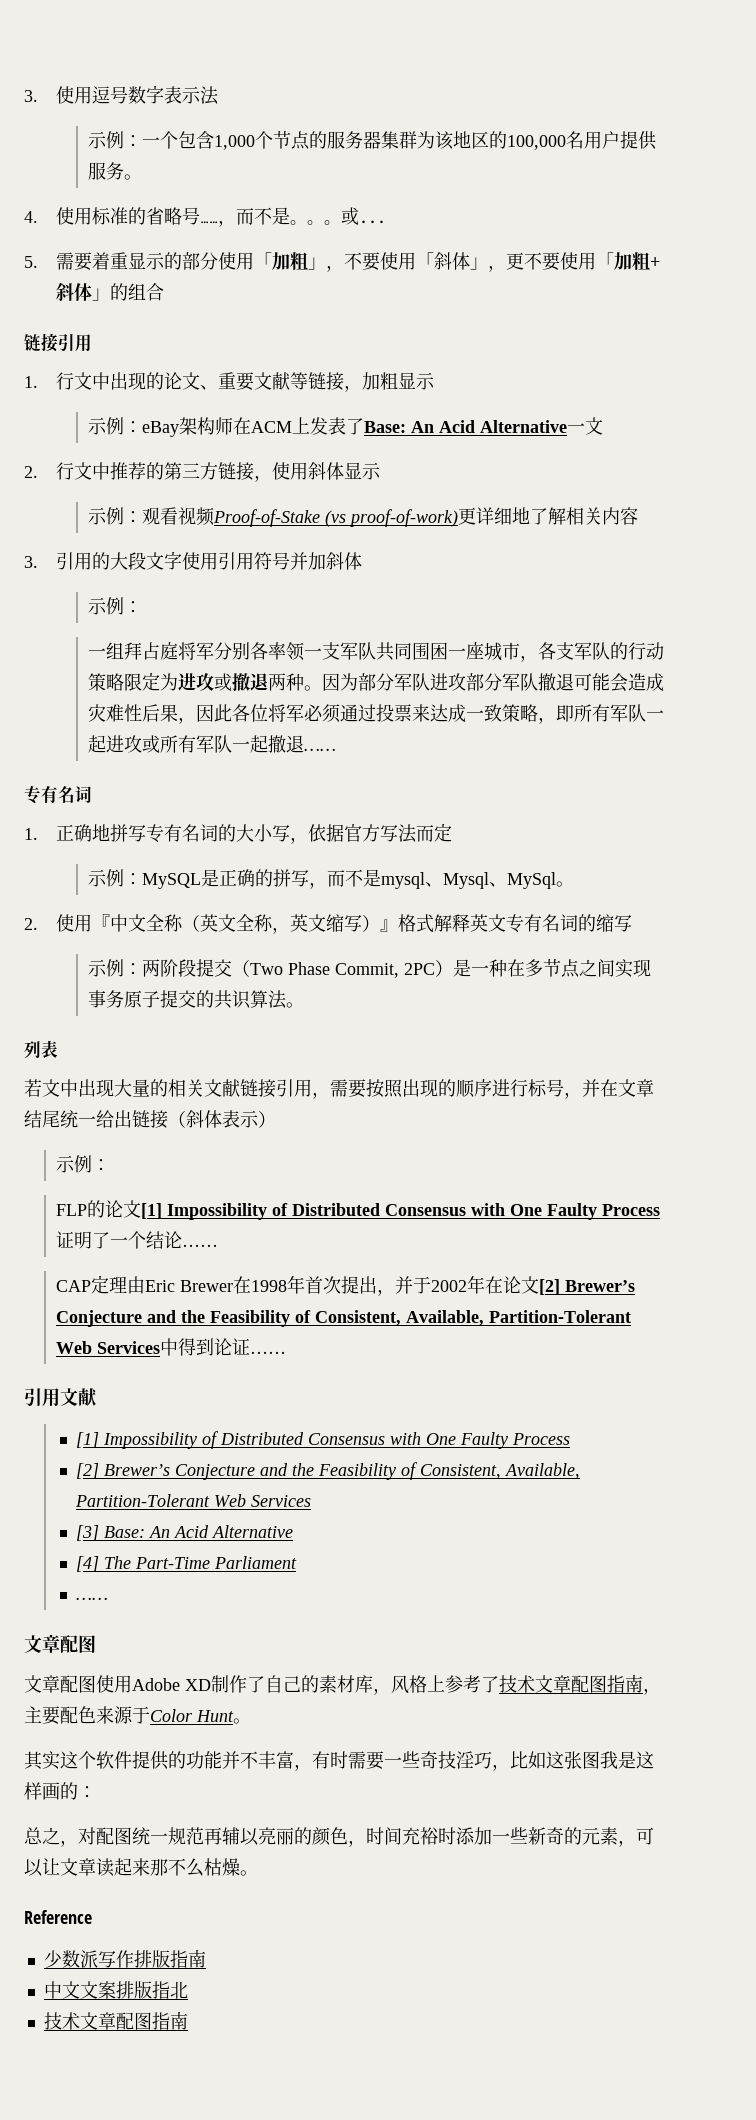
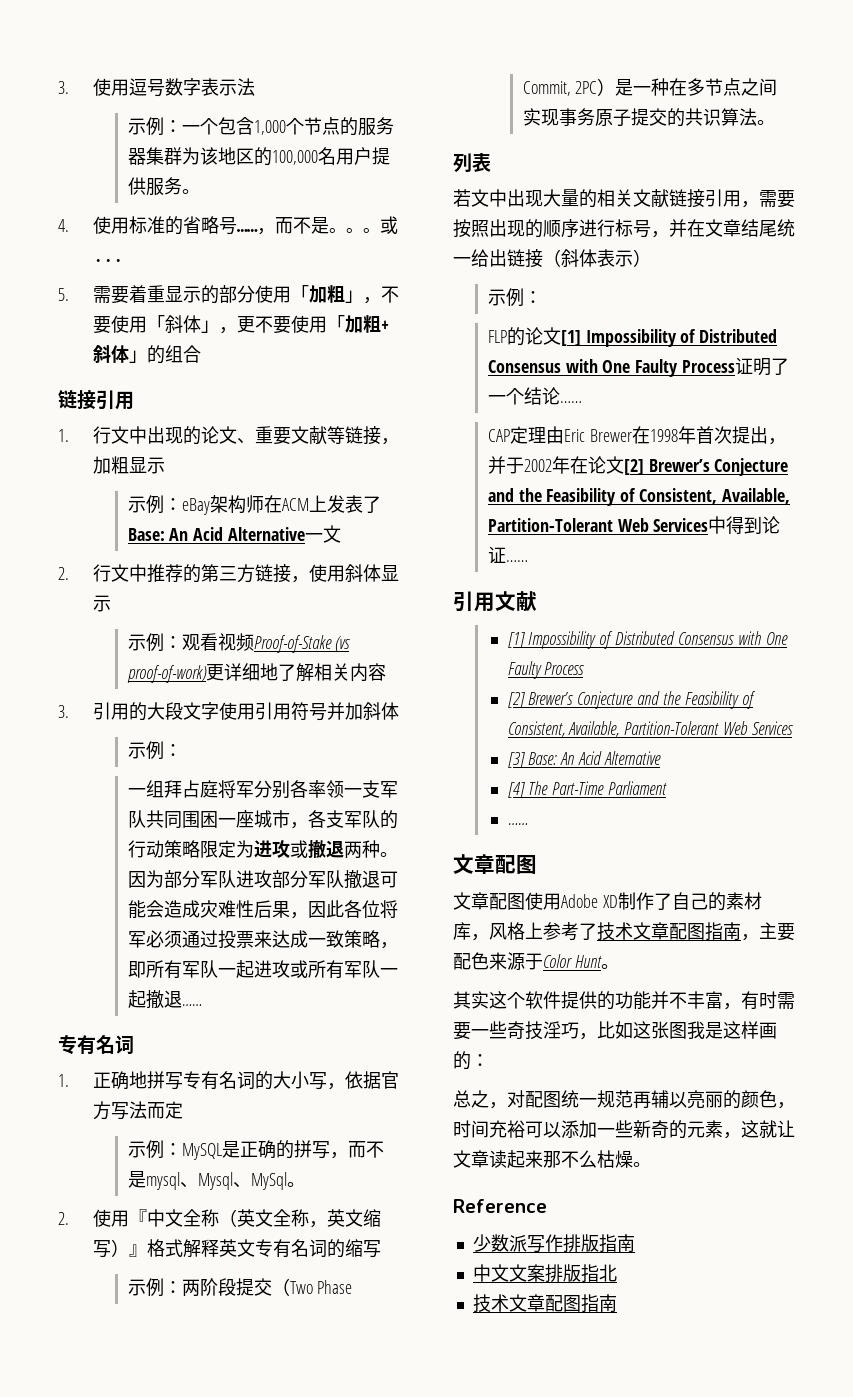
[438,1827,456,1845] 时 -> [525,1121,561,1138] 可以
[636,1827,654,1845] [24,1859,43,1877] 可以 -> [741,1120,777,1138] 这就

